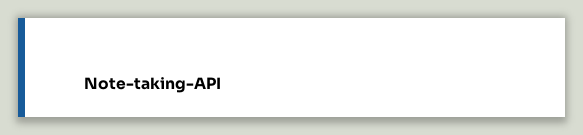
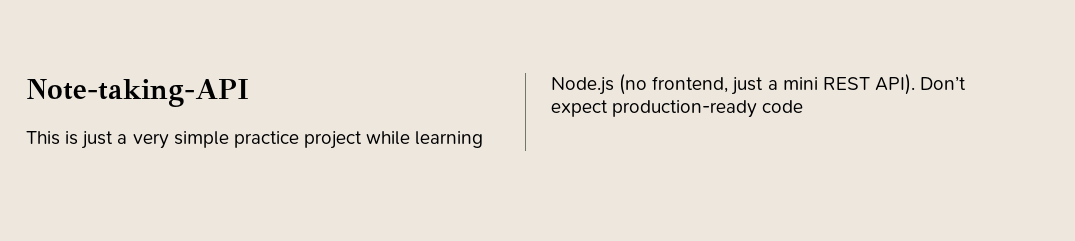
(221, 85) none -> [26,131,484,149] [551,74,967,95] [551,100,804,118] // This is just a very simple practice project while learning Node.js (no frontend, just a mini REST API). Don’t expect production-ready code

